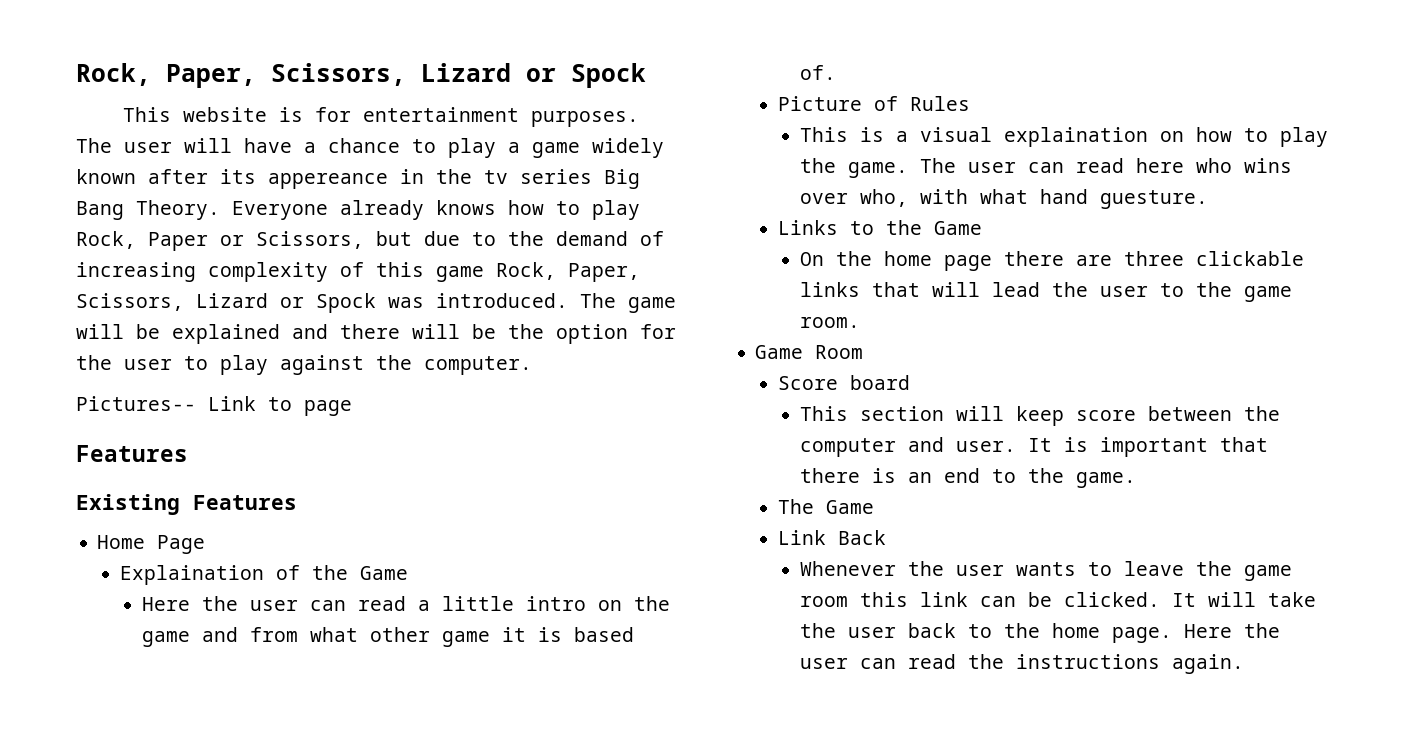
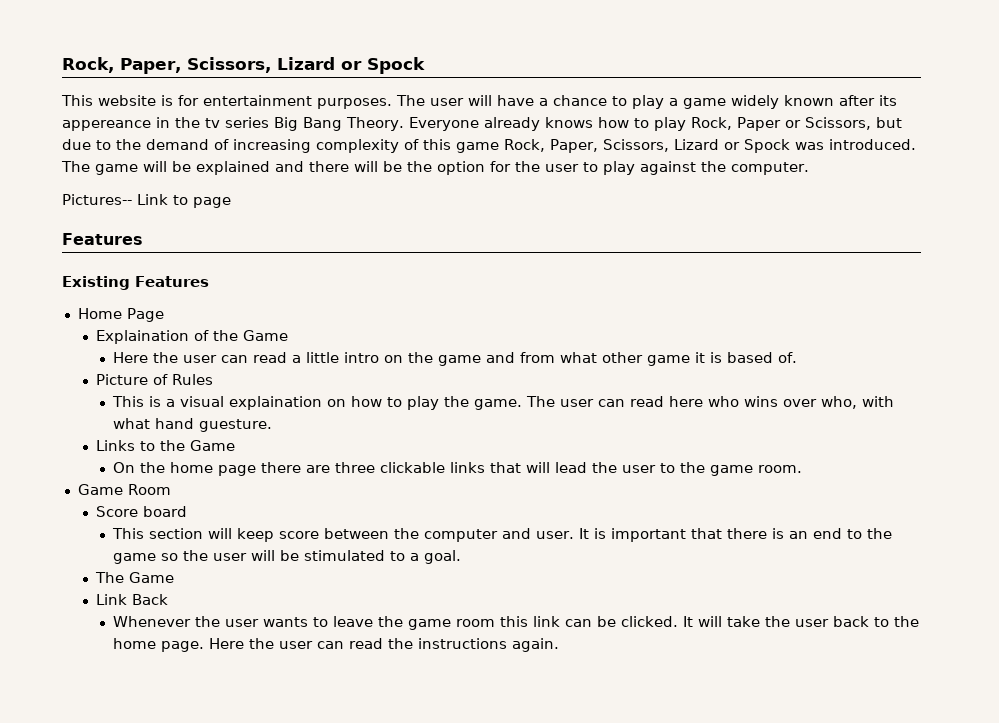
[1075,472,1136,488] game. -> [113,550,462,564] game so the user will be stimulated to a goal.

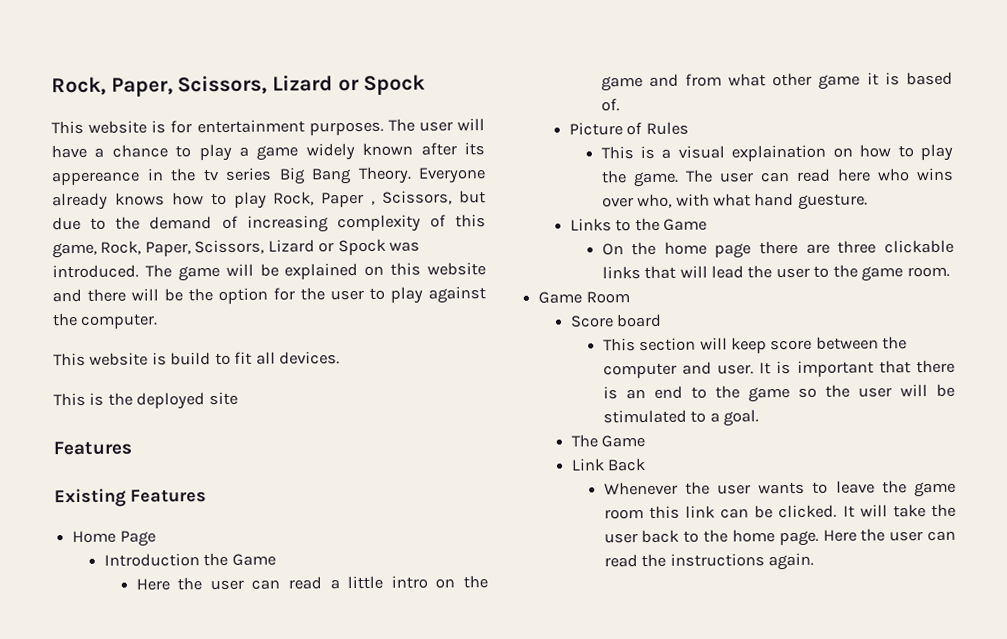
[784,120,801,128] or -> [371,200,376,205] ,
[456,142,499,153] game -> [52,242,97,259] game,
(270, 168) none -> [364,262,486,276] on this website
[62,194,231,208] Pictures-- Link to page -> [53,351,341,367] [53,391,238,410] This website is build to fit all devices. // This is the deployed site
[95,330,209,344] Explaination of -> [103,553,200,567] Introduction

